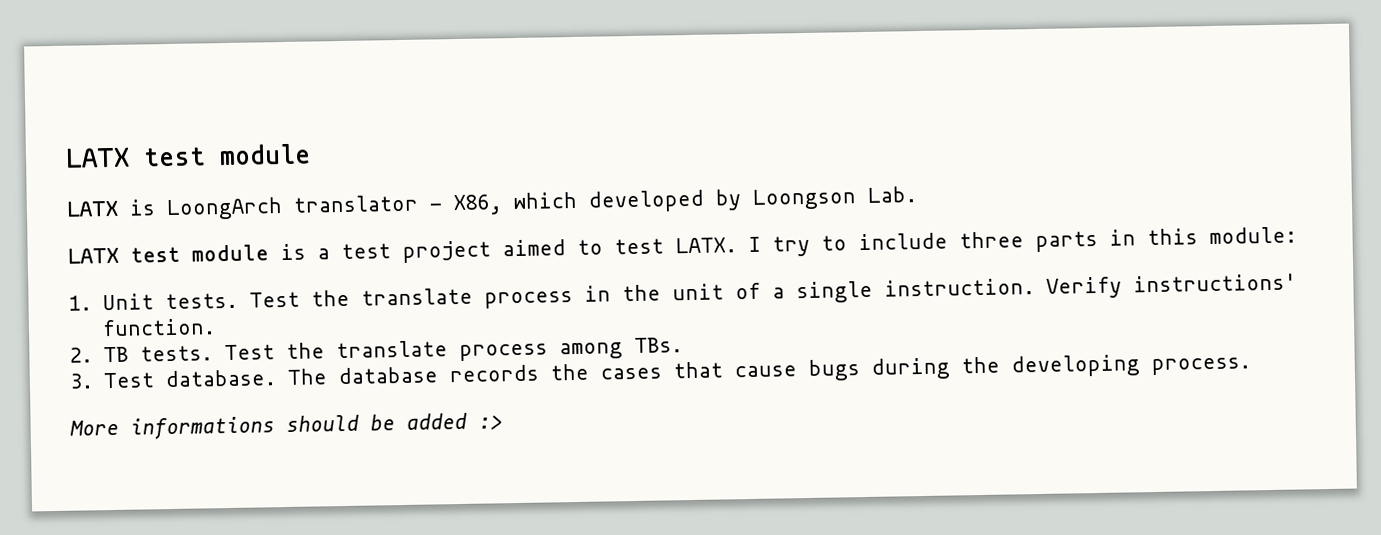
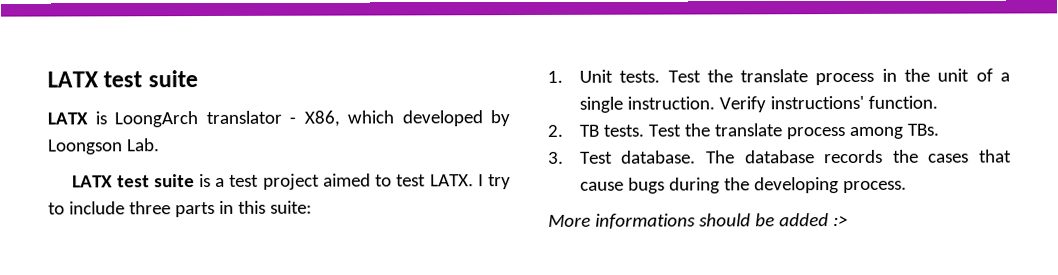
[65,143,311,168] LATX test module -> [47,70,198,88] LATX test suite
[191,244,269,262] module -> [153,174,195,188] suite
[1209,226,1297,245] module: -> [269,200,312,214] suite:

